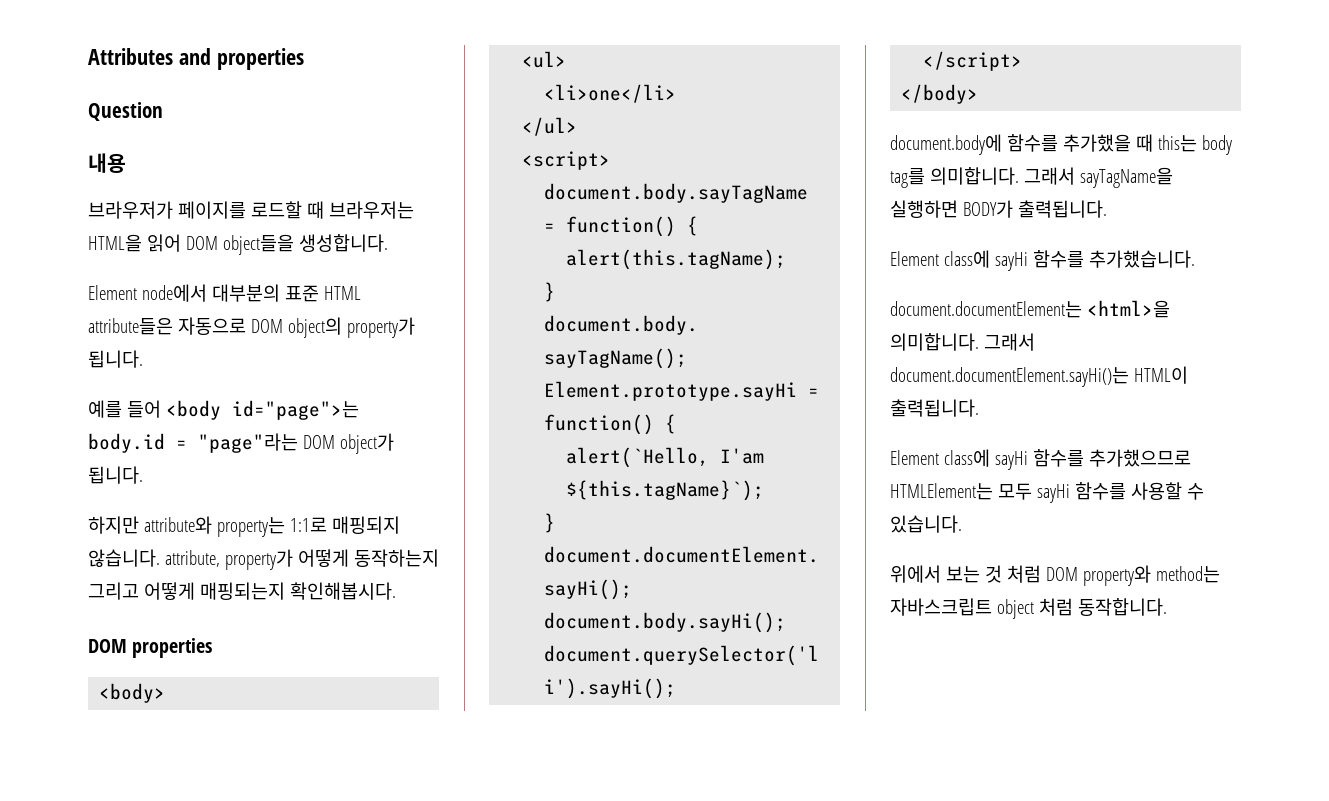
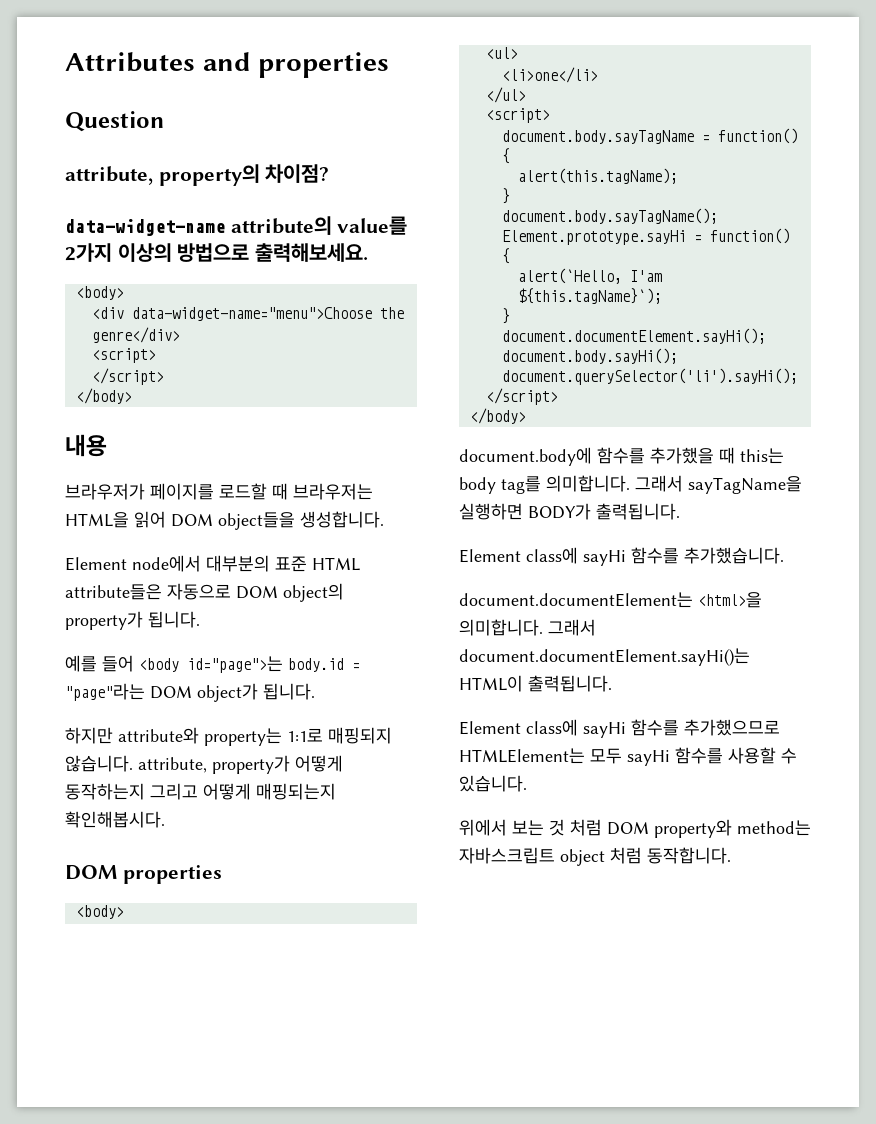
(163, 111) none -> [65,164,330,186] [65,216,408,236] [65,243,369,262] [75,286,124,300] [91,307,404,321] [91,327,180,343] [91,348,156,363] [91,368,164,385] [75,388,132,404] // attribute, property의 차이점? // data-widget-name attribute의 value를 2가지 이상의 방법으로 출력해보세요. // <body> // <div data-widget-name="menu">Choose the genre</div> // <script> // </script> // </body>

